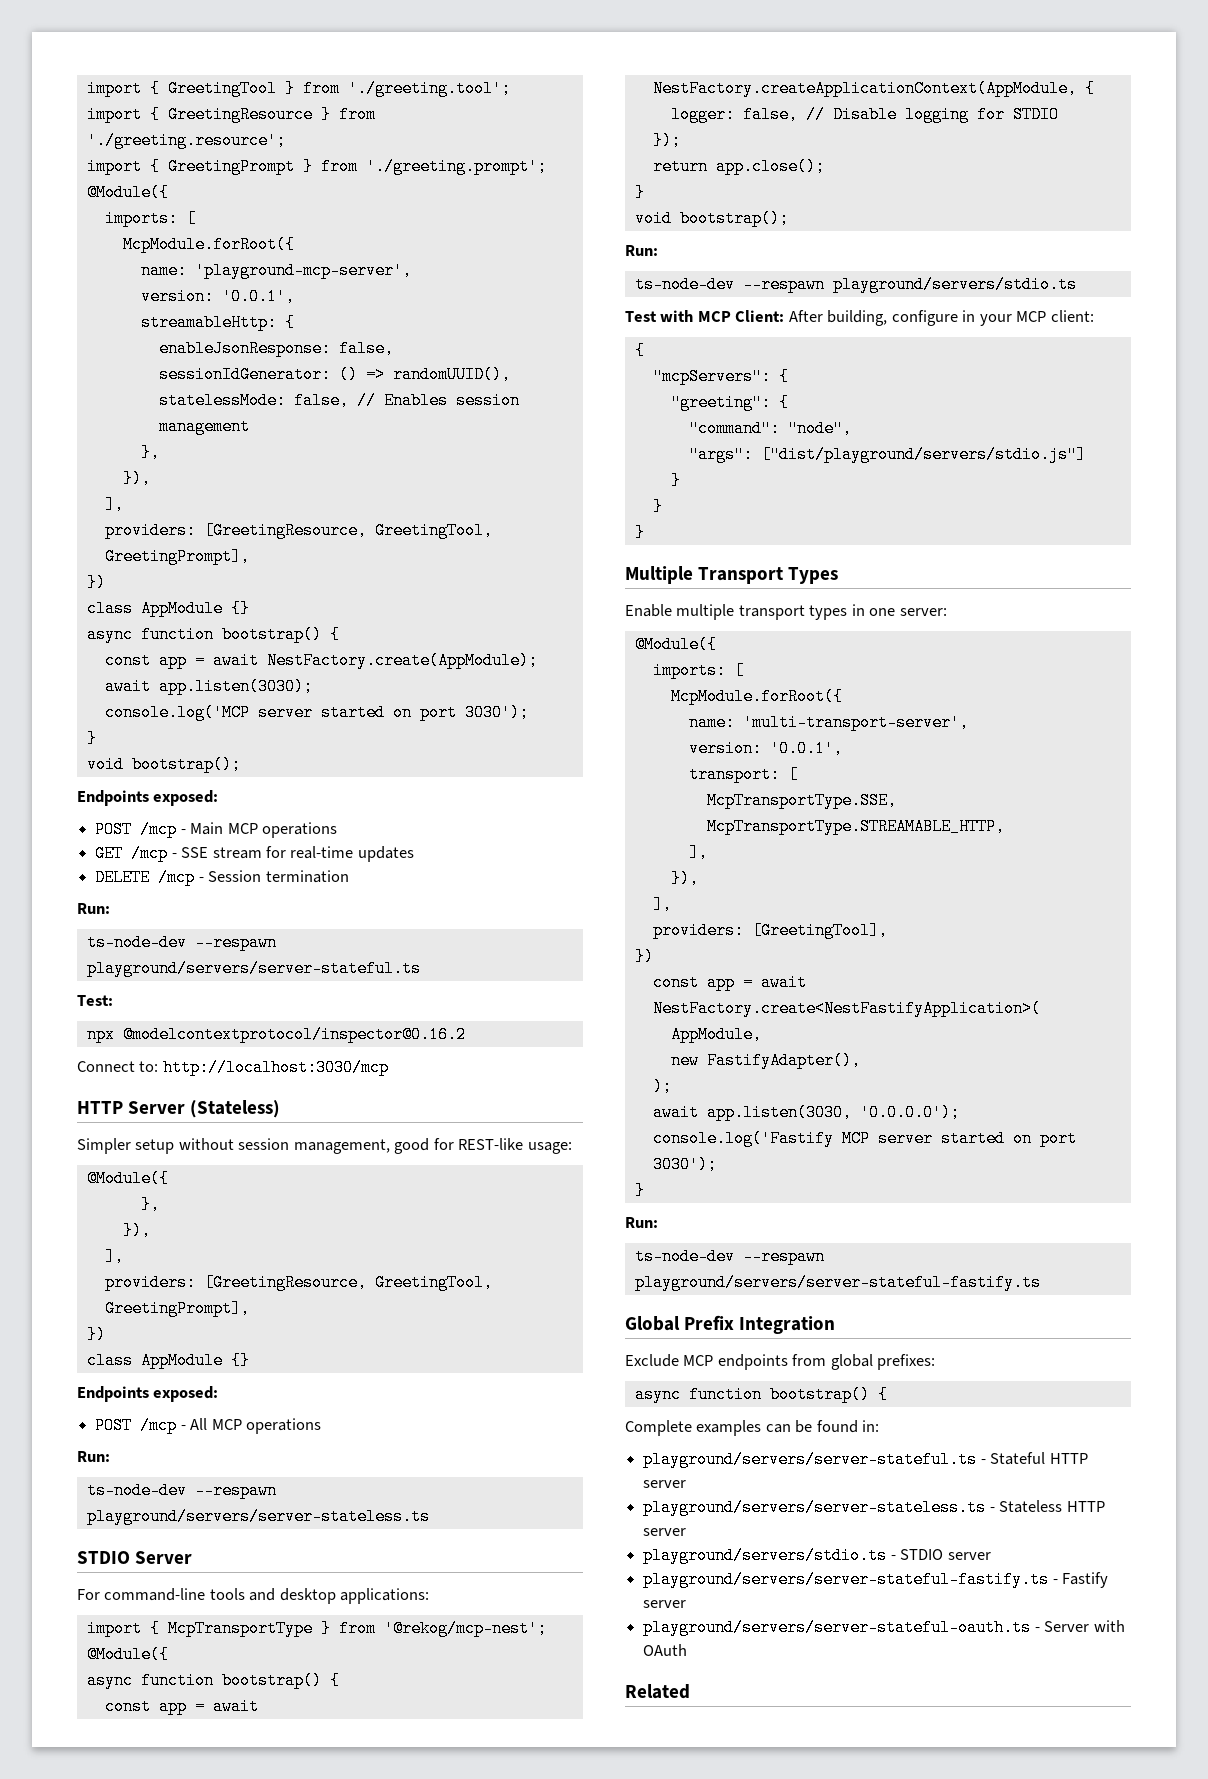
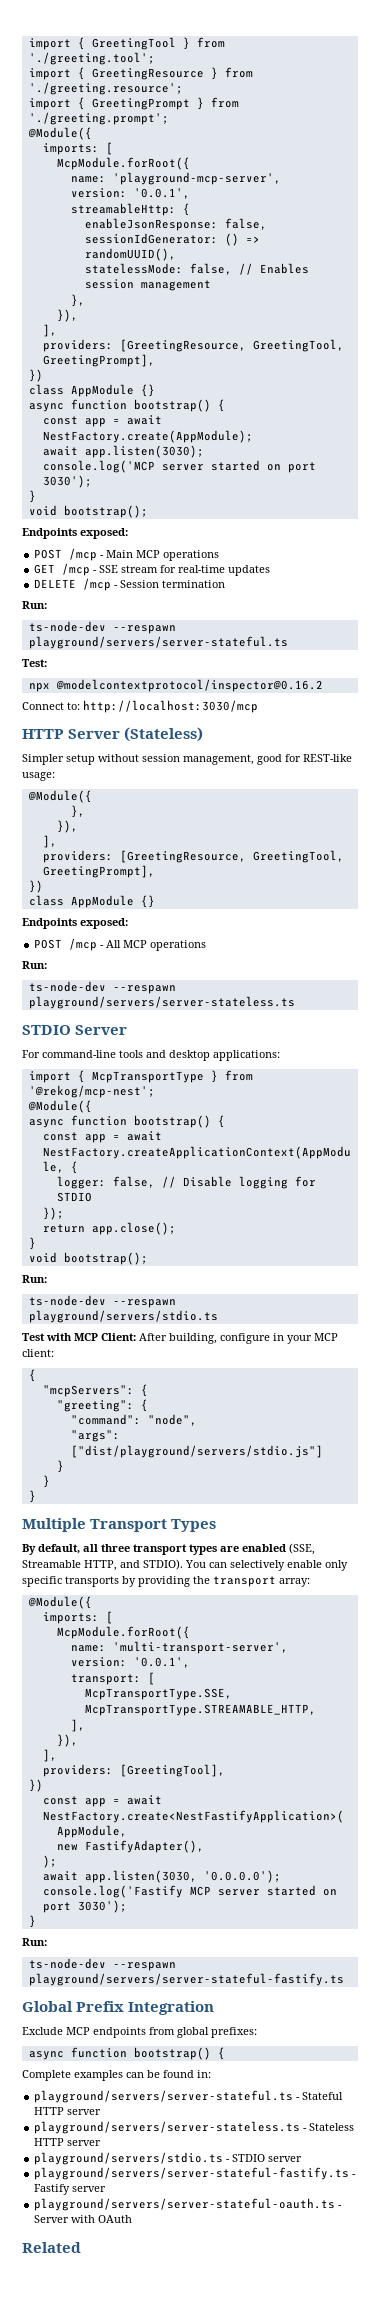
[625,604,947,620] Enable multiple transport types in one server: -> [22,1543,315,1555] [22,1559,348,1571] [22,1576,310,1587] By default, all three transport types are enabled (SSE, Streamable HTTP, and STDIO). You can selectively enable only specific transports by providing the transport array:

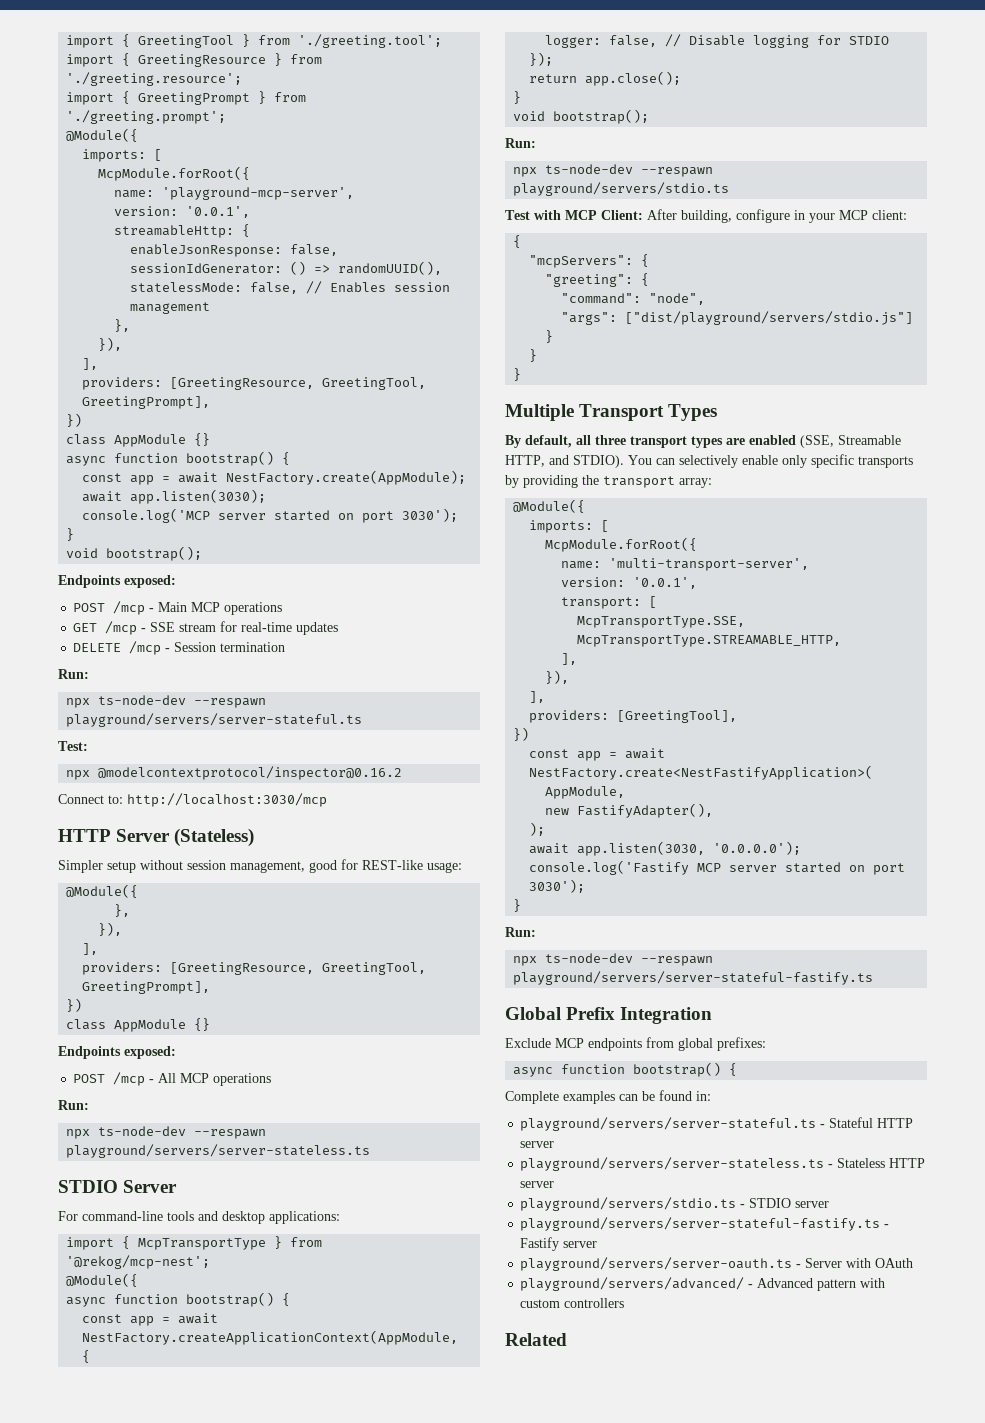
(47, 605) none -> [66,698,91,708] npx
(47, 965) none -> [66,1129,91,1139] npx
(47, 1279) none -> [513,167,538,177] npx
(47, 1942) none -> [513,956,538,966] npx
[34,2198,336,2211] playground/servers/server-stateful-oauth.ts -> [520,1257,793,1271] playground/servers/server-oauth.ts
(133, 2219) none -> [520,1277,886,1291] [520,1298,625,1308] // playground/servers/advanced/ - Advanced pattern with custom controllers

